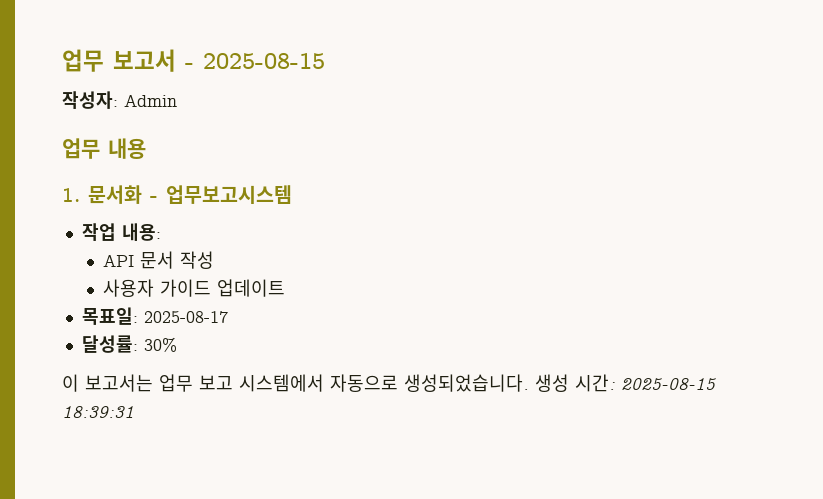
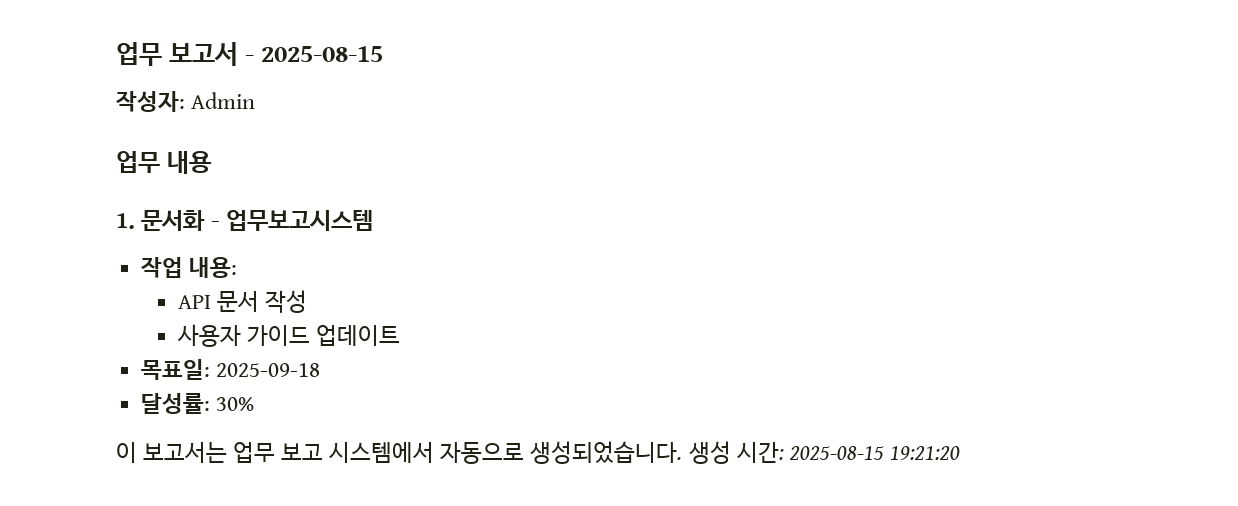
[143,311,228,323] 2025-08-17 -> [215,363,320,377] 2025-09-18
[62,406,134,418] 18:39:31 -> [889,446,960,460] 19:21:20

